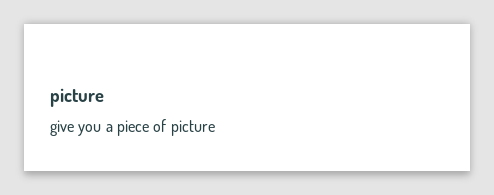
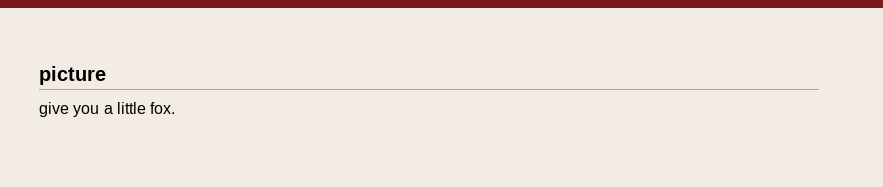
[116,119,215,136] piece of picture -> [116,102,176,114] little fox.

